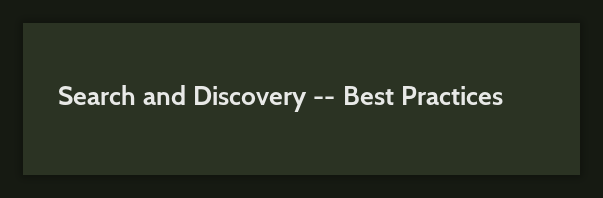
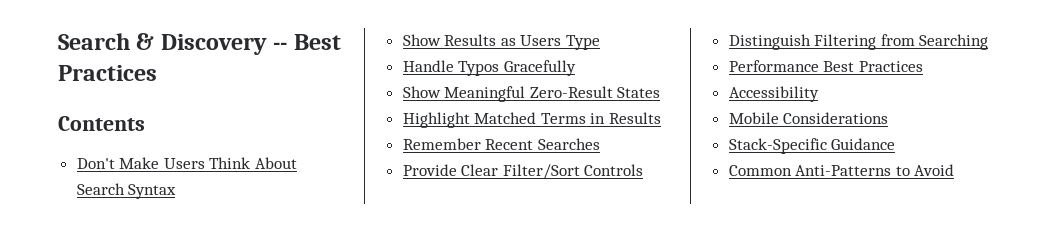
[58,85,187,105] Search and -> [58,33,155,50] Search &
(503, 95) none -> [58,116,145,131] [76,157,298,169] [76,183,177,199] [402,34,601,50] [402,60,576,76] [402,86,661,102] [402,112,662,128] [402,138,600,150] [402,164,644,179] [728,34,989,50] [728,60,923,72] [728,86,819,102] [728,112,889,124] [728,138,896,154] [728,164,955,176] // Contents // Don't Make Users Think About Search Syntax // Show Results as Users Type // Handle Typos Gracefully // Show Meaningful Zero-Result States // Highlight Matched Terms in Results // Remember Recent Searches // Provide Clear Filter/Sort Controls // Distinguish Filtering from Searching // Performance Best Practices // Accessibility // Mobile Considerations // Stack-Specific Guidance // Common Anti-Patterns to Avoid

